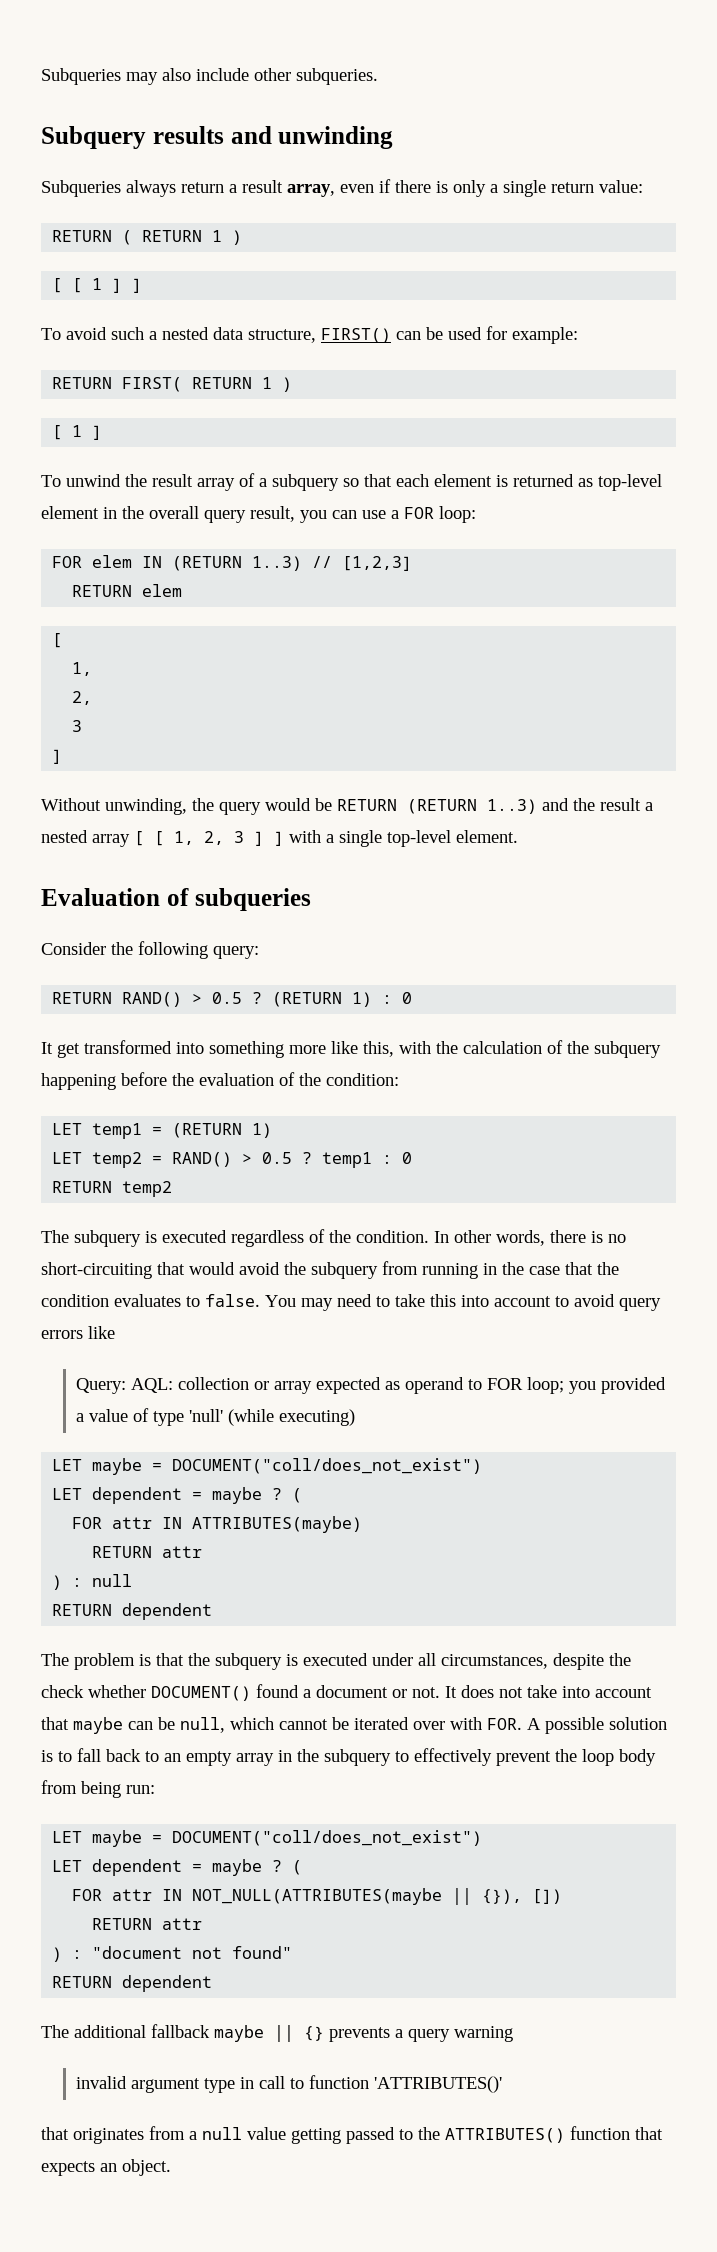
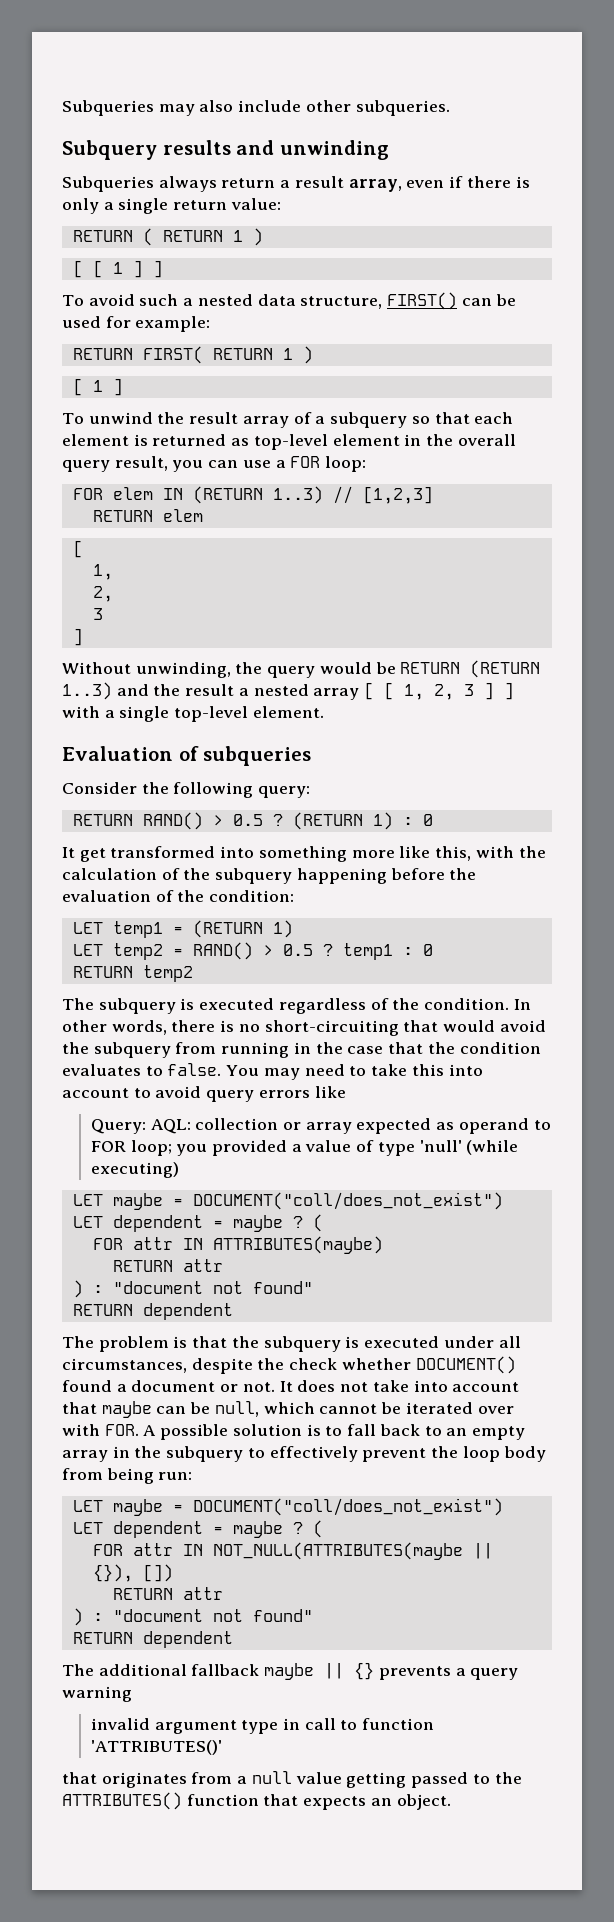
[92,1574,133,1587] null -> [112,1281,313,1294] "document not found"

